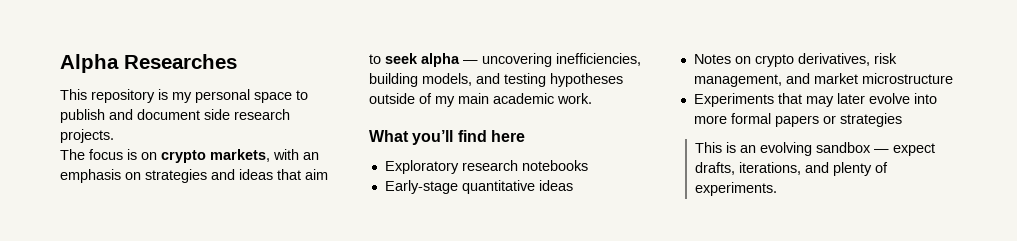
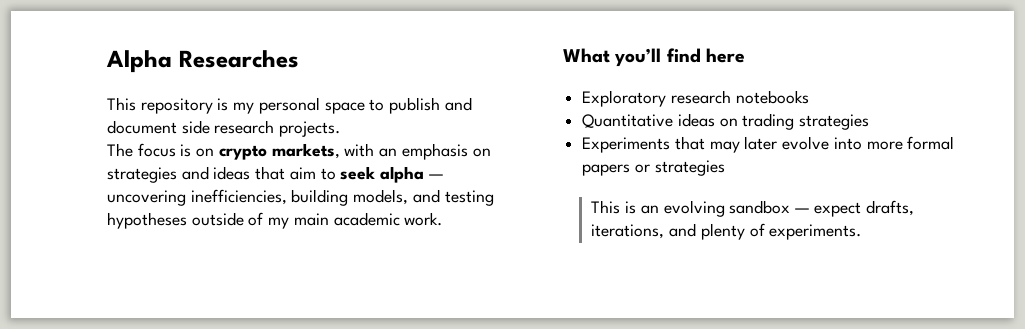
[384,180,573,194] [693,53,897,67] [693,73,953,87] Early-stage quantitative ideas // Notes on crypto derivatives, risk management, and market microstructure -> [582,113,870,130] Quantitative ideas on trading strategies

